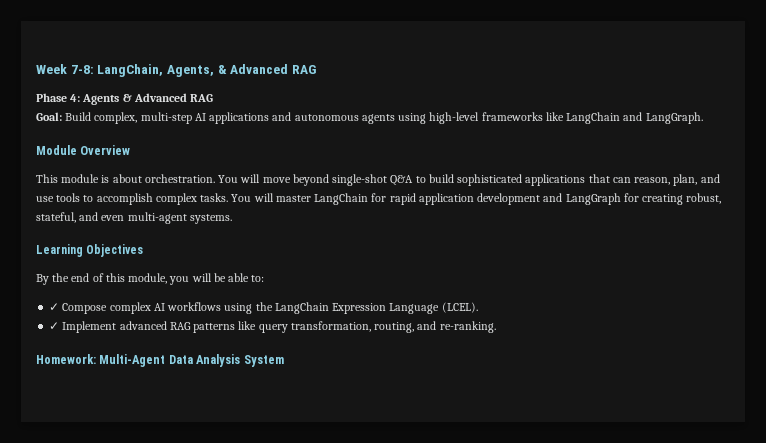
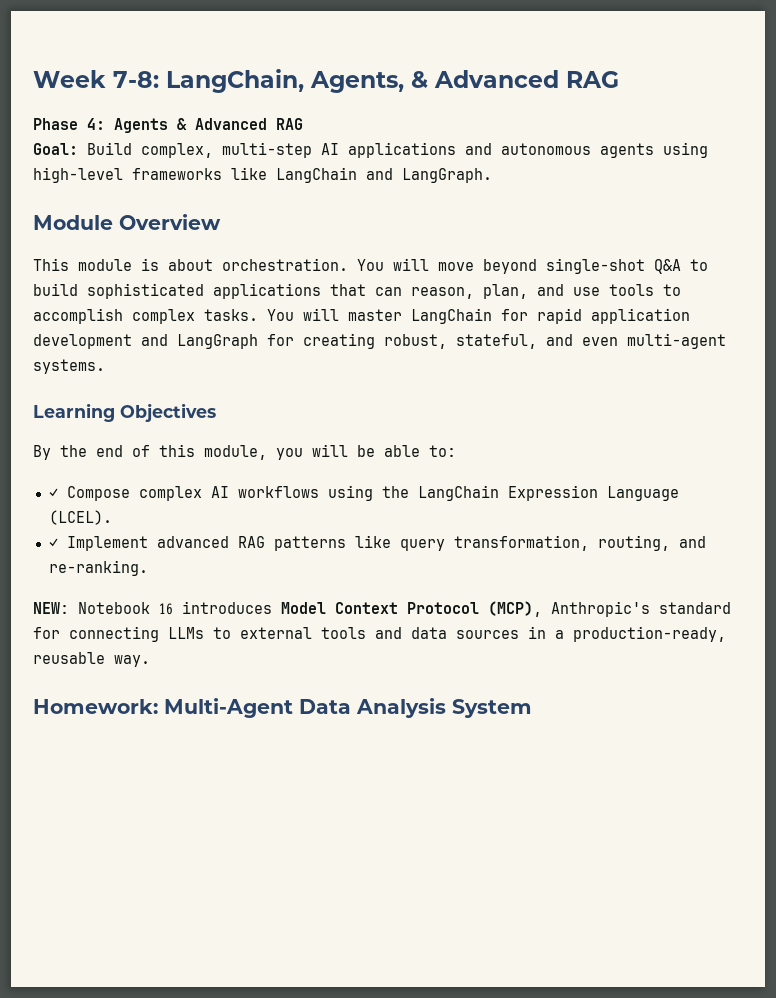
(496, 327) none -> [33,601,731,617] [33,626,726,642] [33,652,150,667] // NEW: Notebook 16 introduces Model Context Protocol (MCP), Anthropic's standard for connecting LLMs to external tools and data sources in a production-ready, reusable way.

